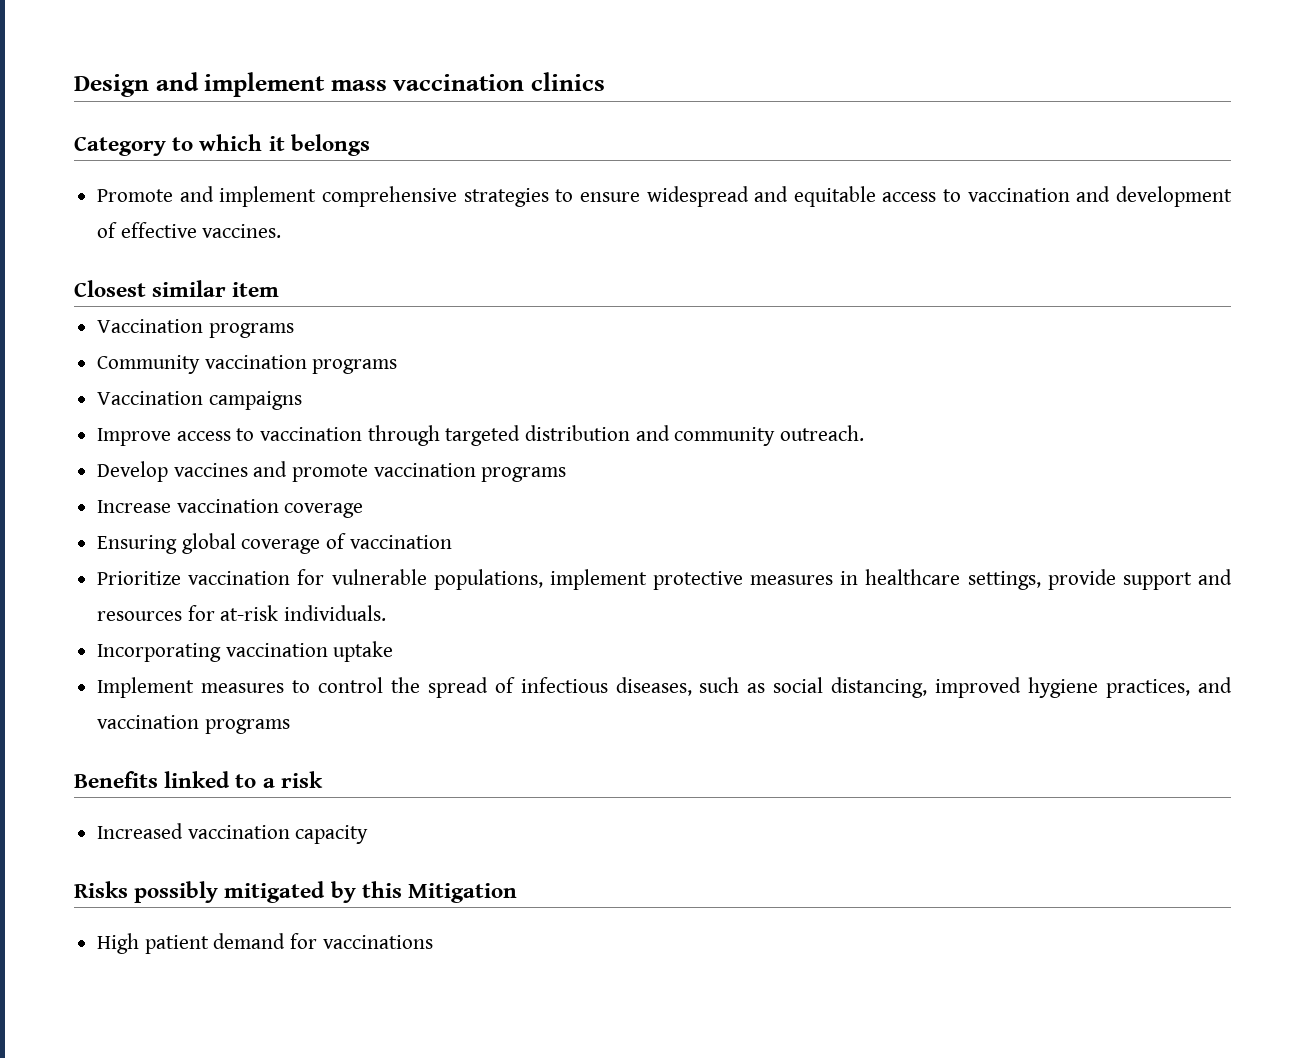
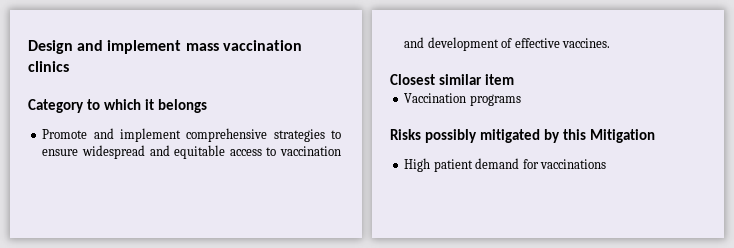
[97,355,398,374] [97,391,302,410] [97,425,865,446] [97,461,567,482] [97,499,364,518] [97,533,452,554] [97,569,1232,590] [97,605,387,621] [97,641,394,662] [97,677,1232,698] [97,715,290,734] [74,771,323,788] [97,823,369,844] // Community vaccination programs // Vaccination campaigns // Improve access to vaccination through targeted distribution and community outreach. // Develop vaccines and promote vaccination programs // Increase vaccination coverage // Ensuring global coverage of vaccination // Prioritize vaccination for vulnerable populations, implement protective measures in healthcare settings, provide support and resources for at-risk individuals. // Incorporating vaccination uptake // Implement measures to control the spread of infectious diseases, such as social distancing, improved hygiene practices, and vaccination programs // Benefits linked to a risk // Increased vaccination capacity -> (521, 100) none

